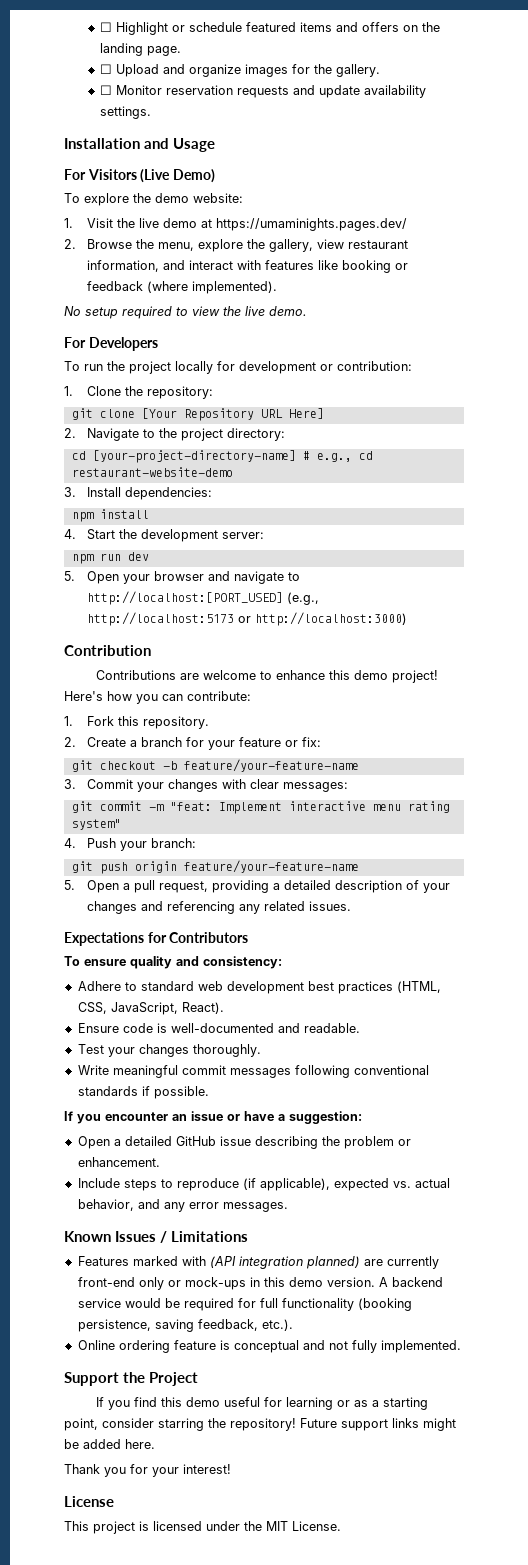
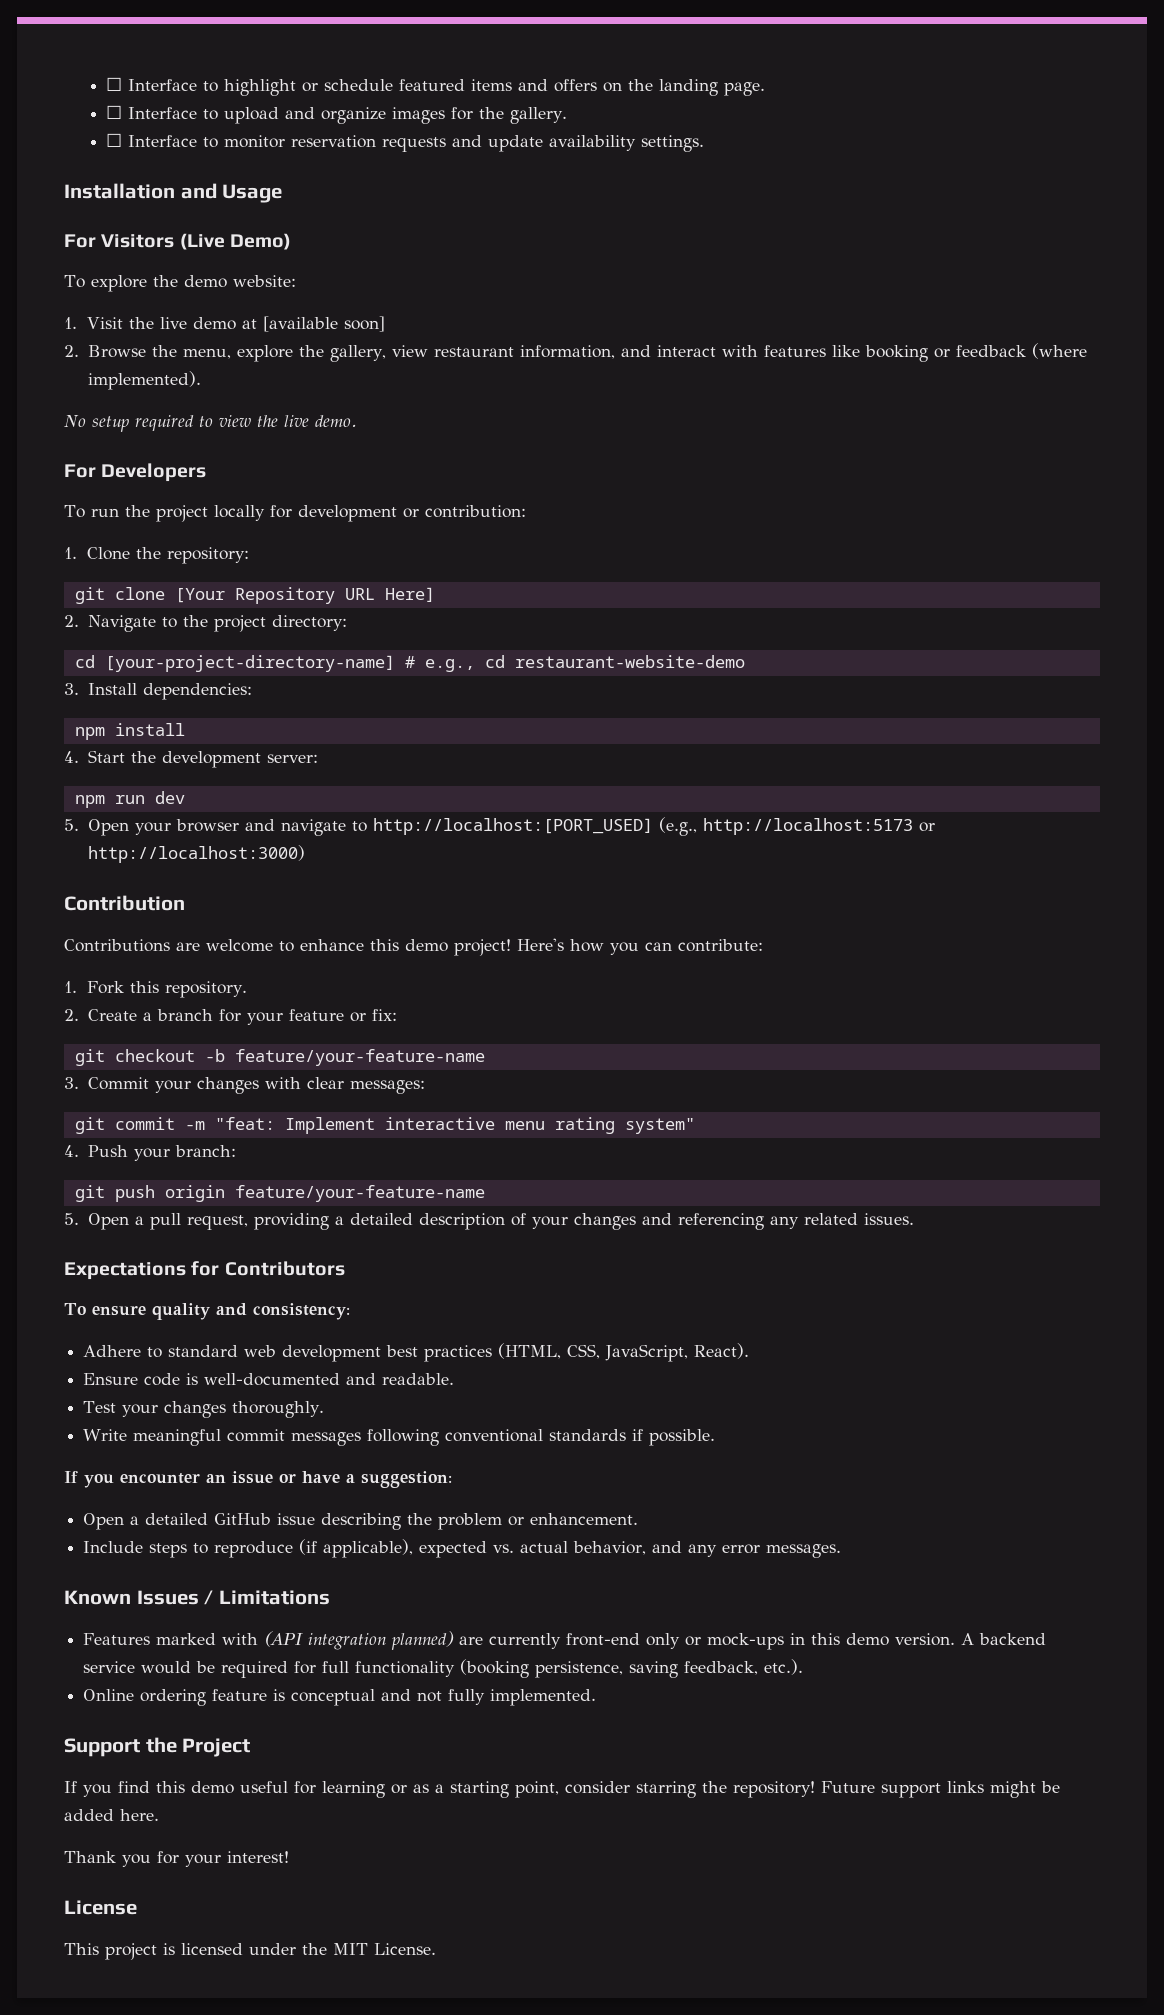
[100,22,169,35] ☐ Highlight -> [106,77,297,96] ☐ Interface to highlight
[116,64,160,77] Upload -> [128,107,280,124] Interface to upload
[116,85,163,95] Monitor -> [128,135,286,148] Interface to monitor
[215,218,407,231] https://umaminights.pages.dev/ -> [263,316,386,332] [available soon]

